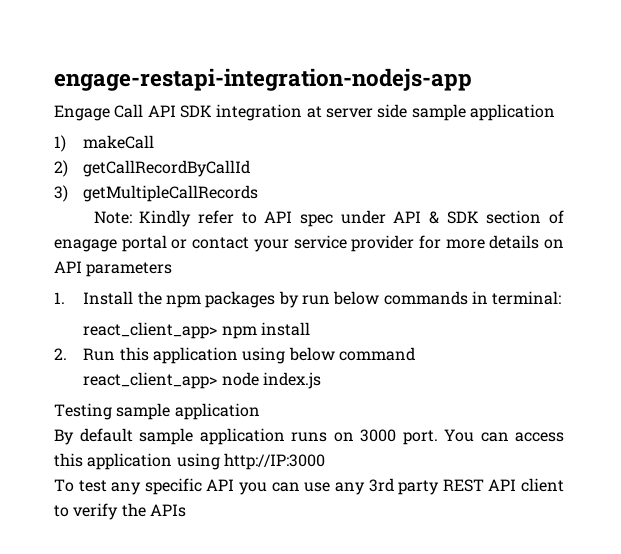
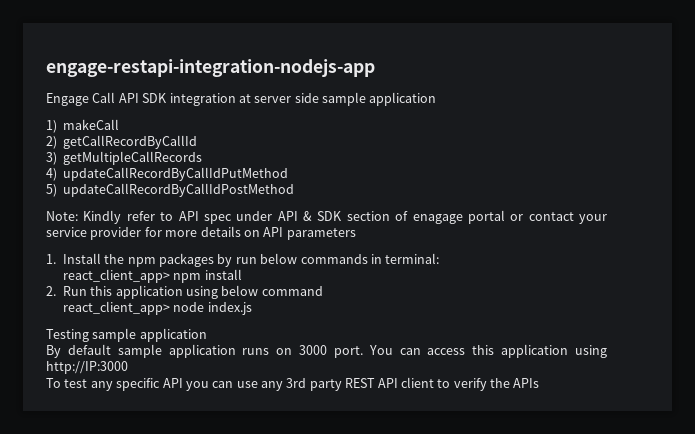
(259, 193) none -> [46,167,289,181] [46,183,295,197] // 4) updateCallRecordByCallIdPutMethod // 5) updateCallRecordByCallIdPostMethod

